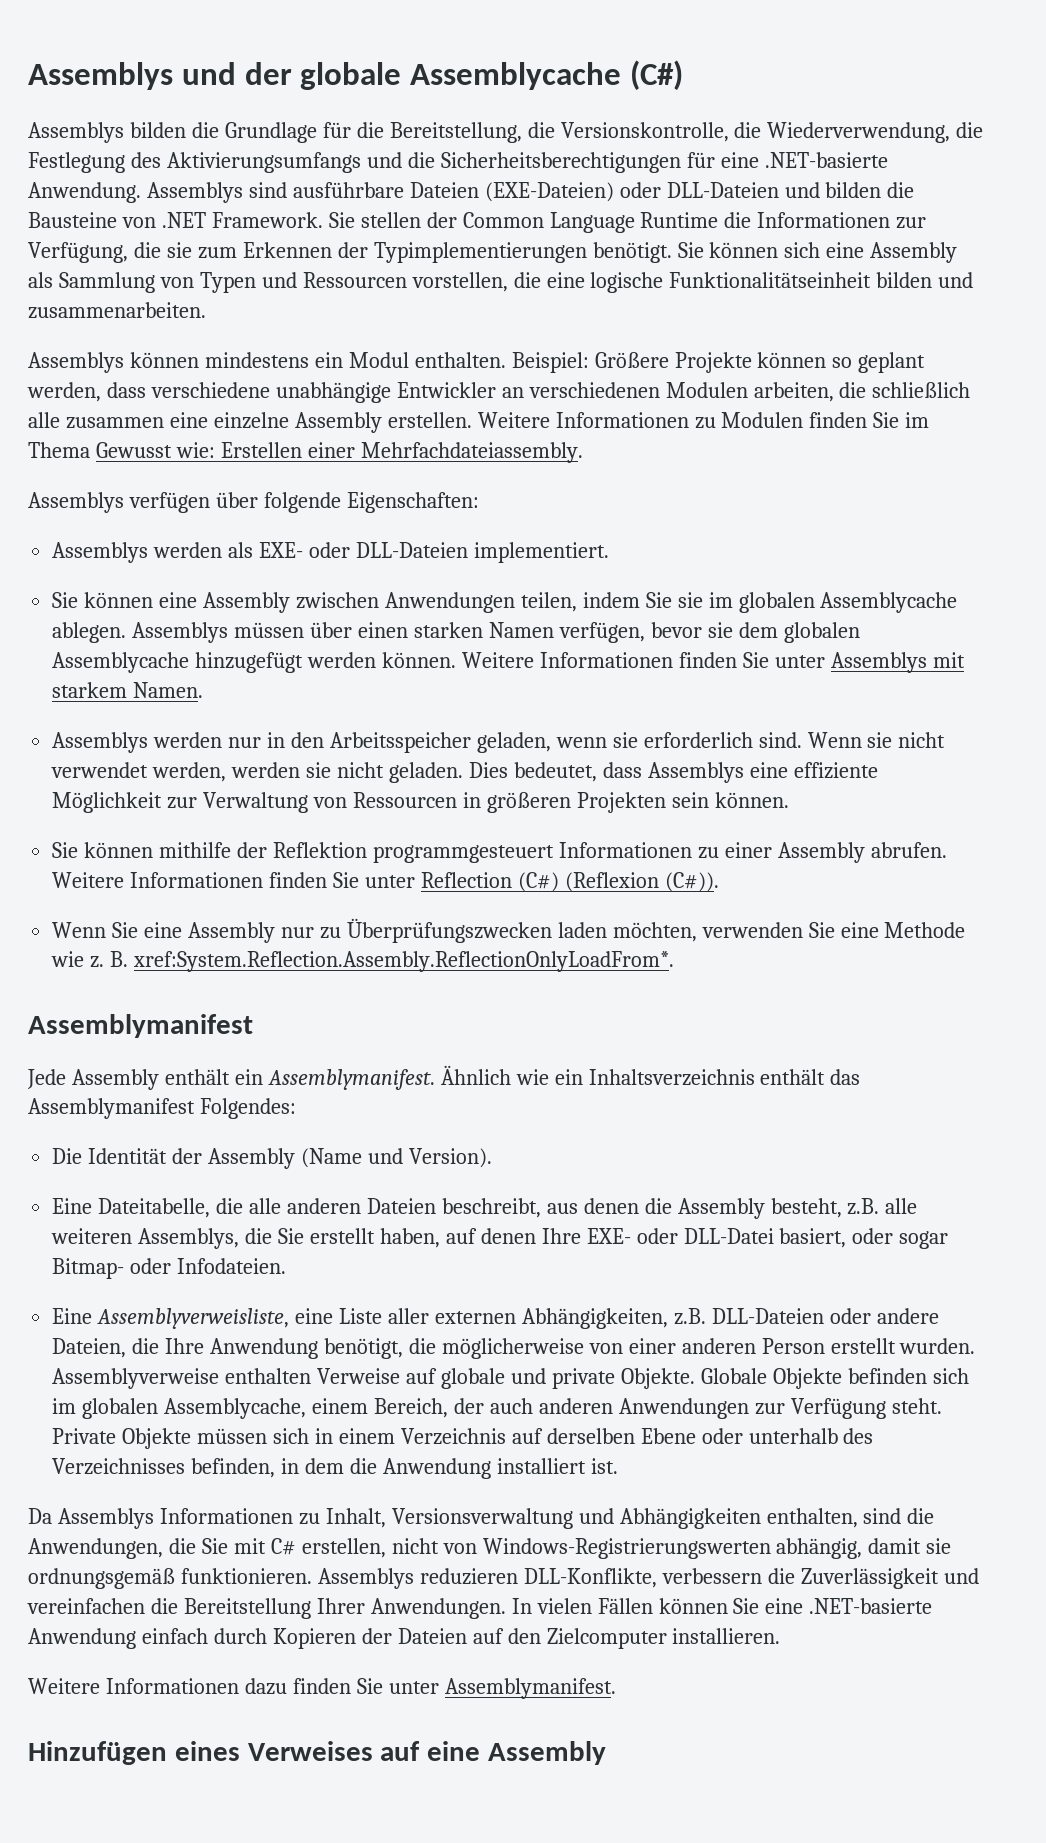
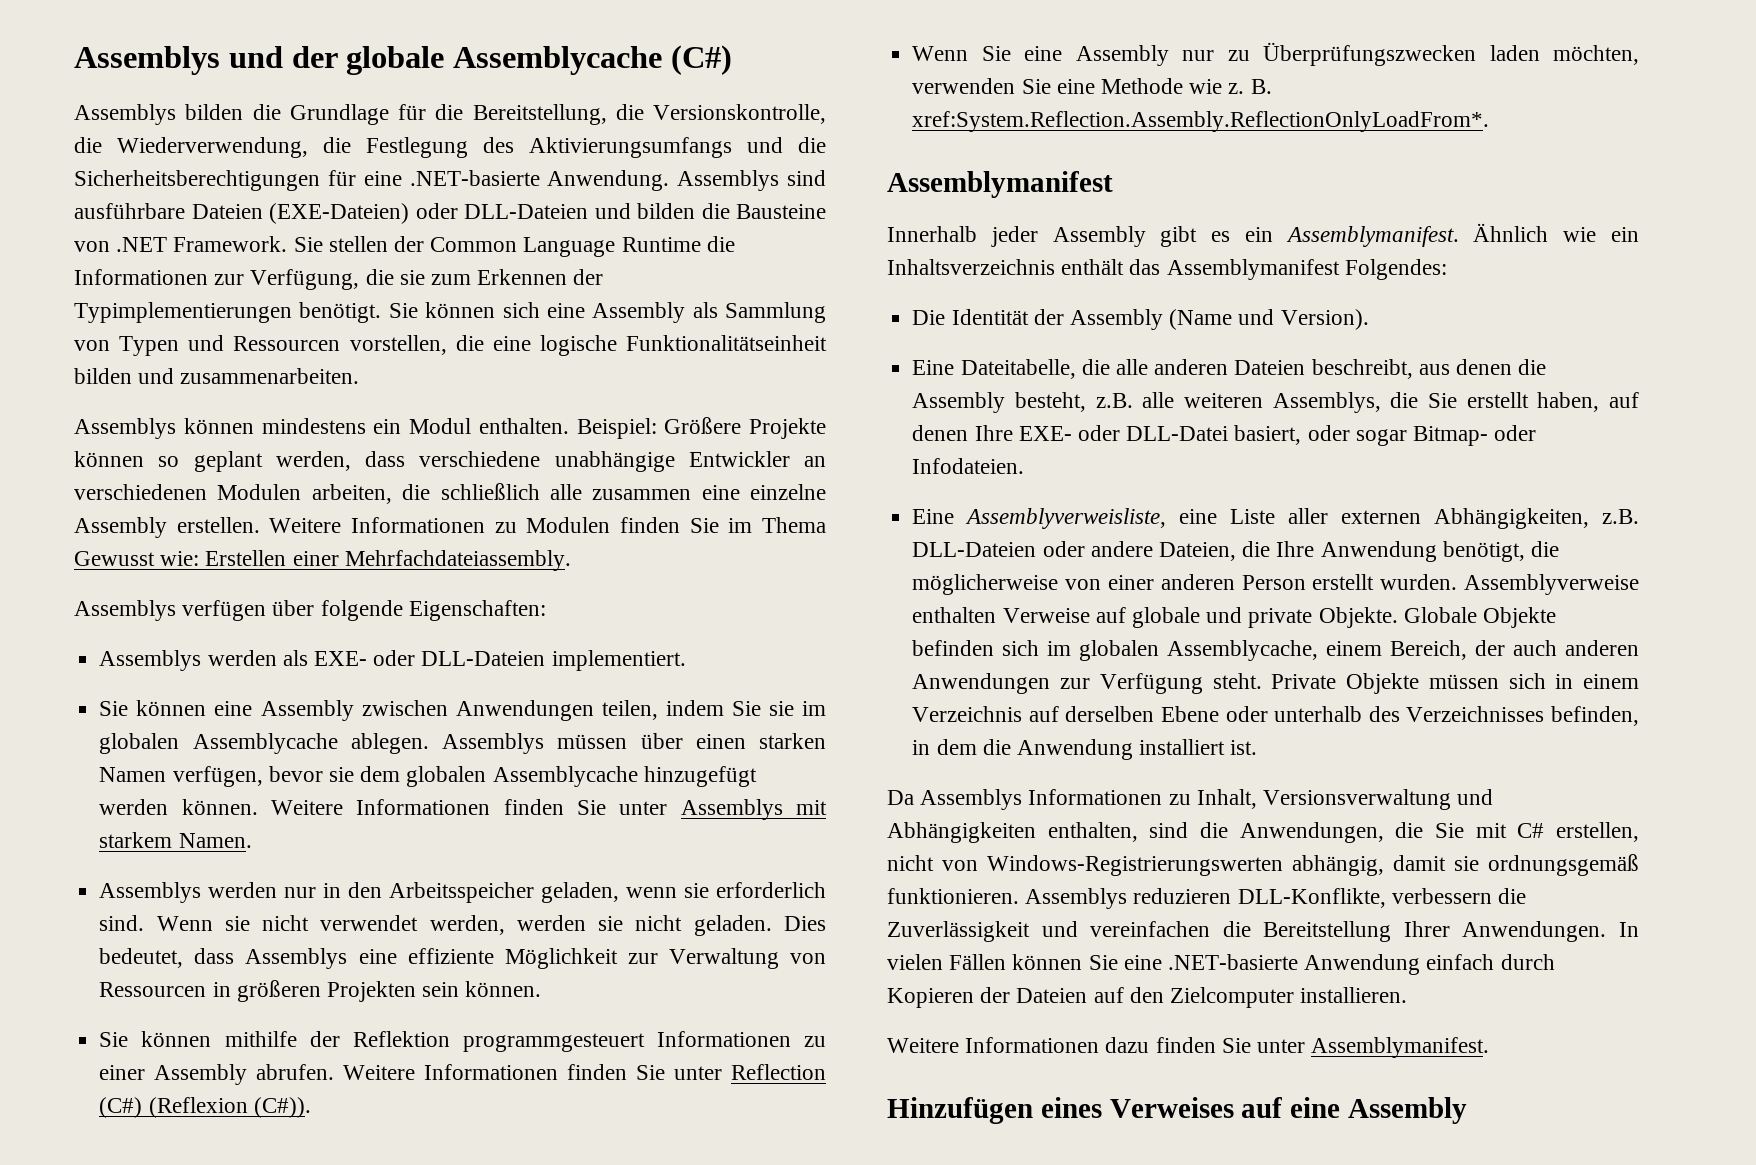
[27,1069,230,1090] Jede Assembly enthält -> [887,226,1231,247] Innerhalb jeder Assembly gibt es

